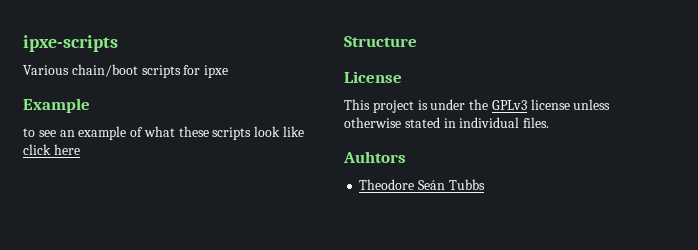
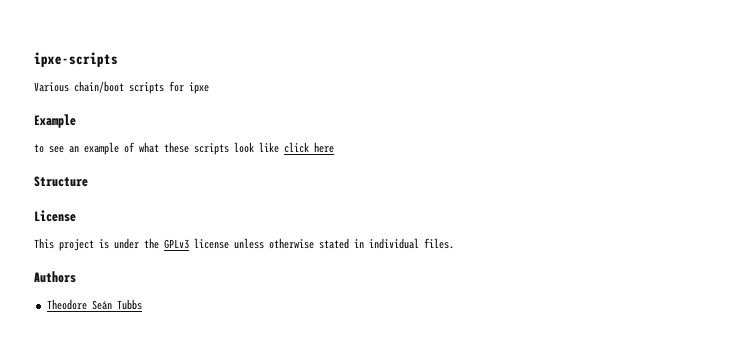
[343,151,406,163] Auhtors -> [34,271,76,283] Authors

